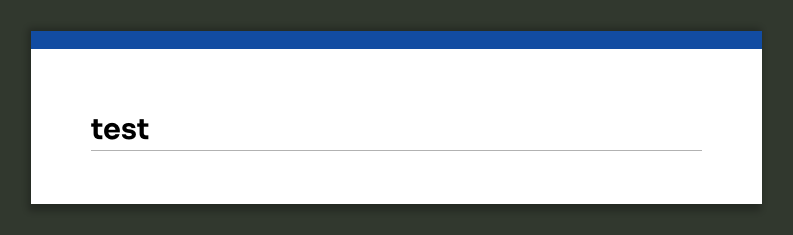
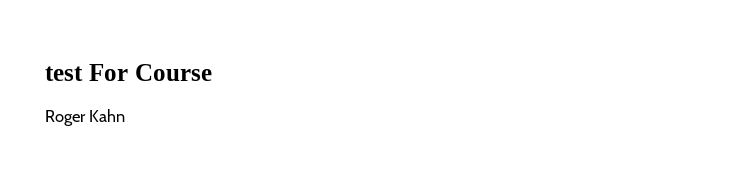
(149, 129) none -> [88,64,212,81] [45,109,126,126] For Course // Roger Kahn

